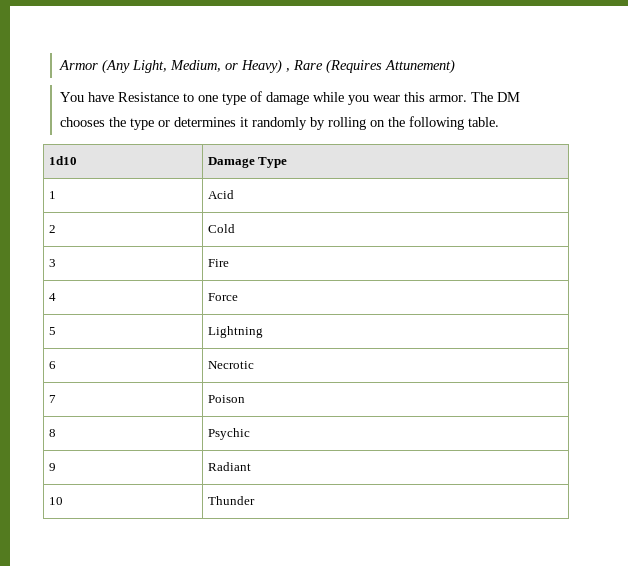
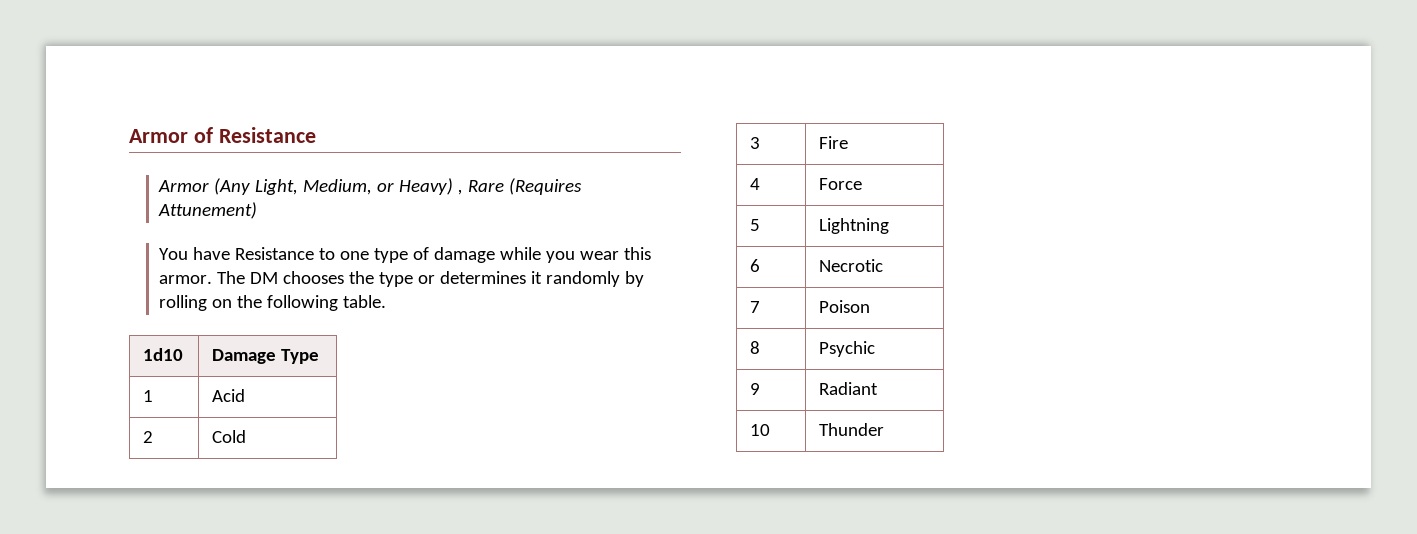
[59,60,99,70] Armor -> [129,127,316,143] [157,180,209,192] Armor of Resistance // Armor

